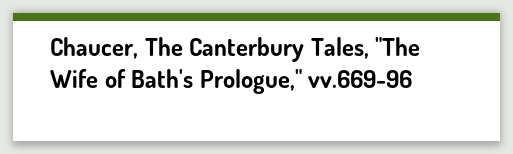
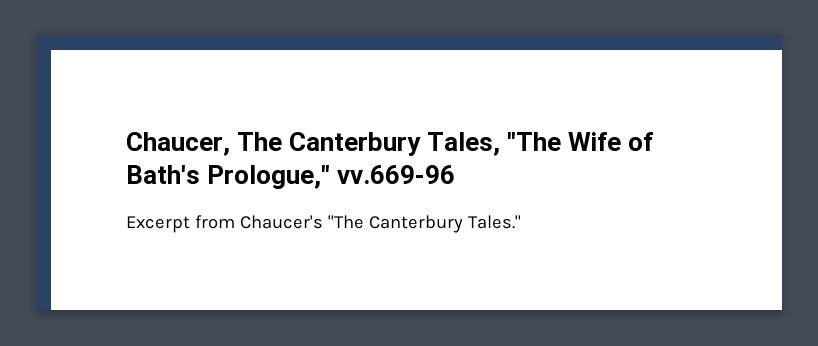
(413, 79) none -> [126,215,521,233] // Excerpt from Chaucer's "The Canterbury Tales."

